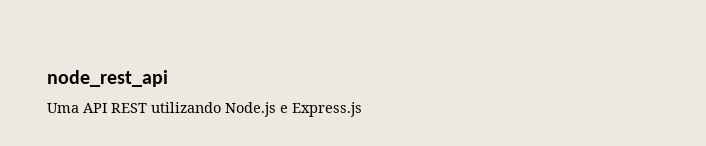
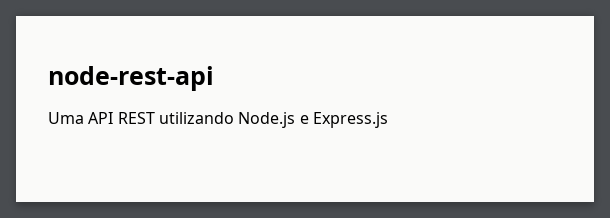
[47,70,168,87] node_rest_api -> [48,66,214,91] node-rest-api

